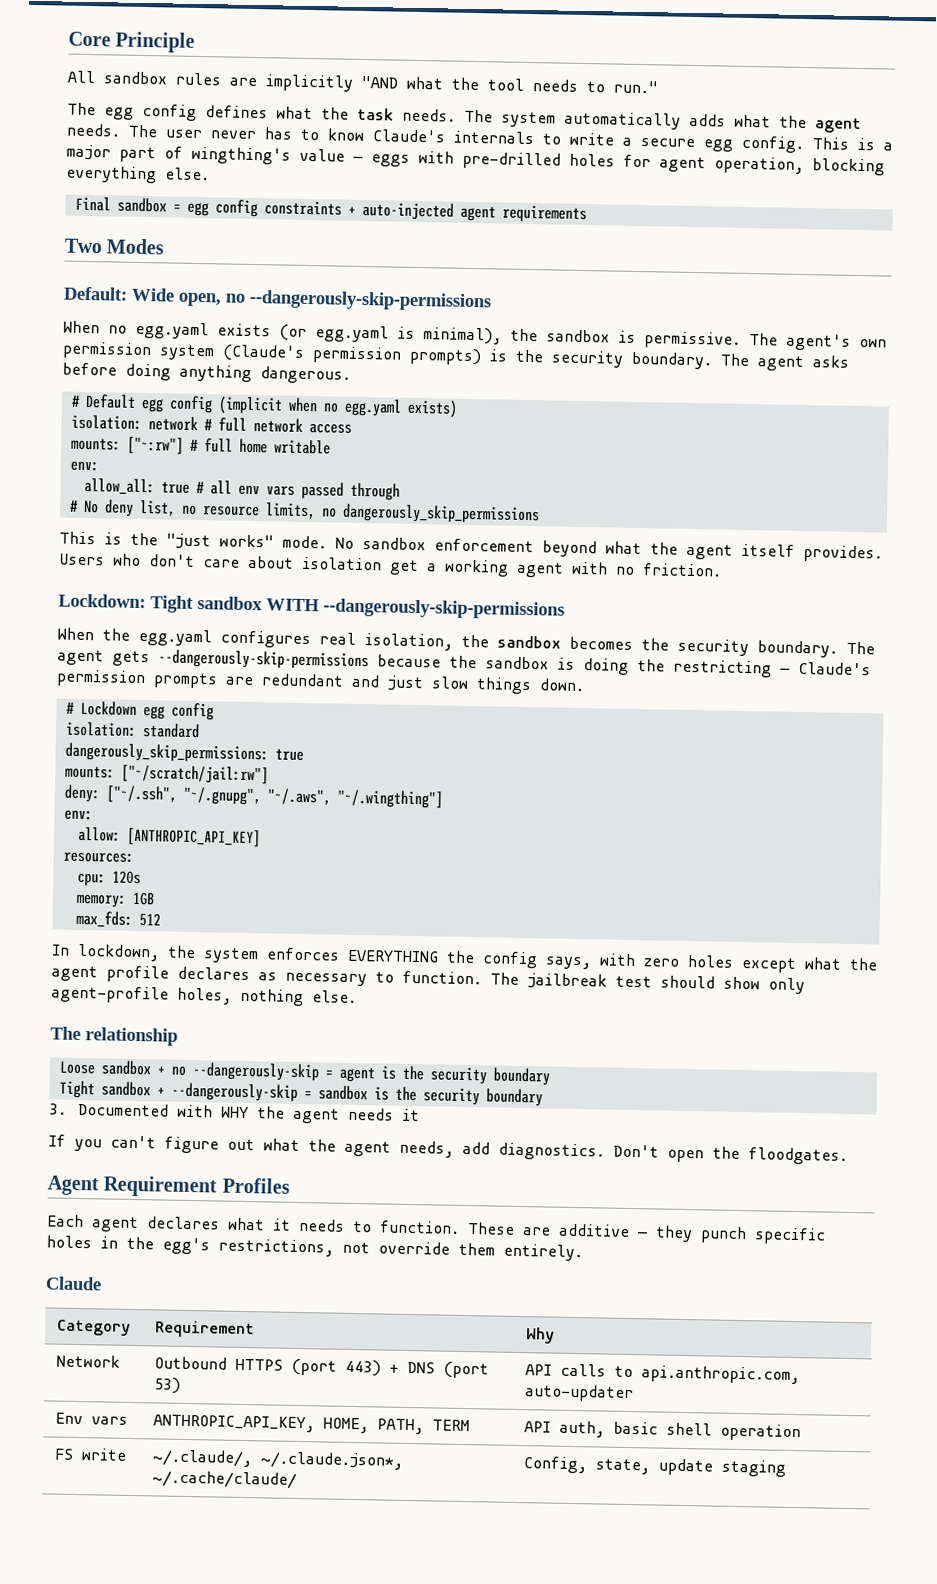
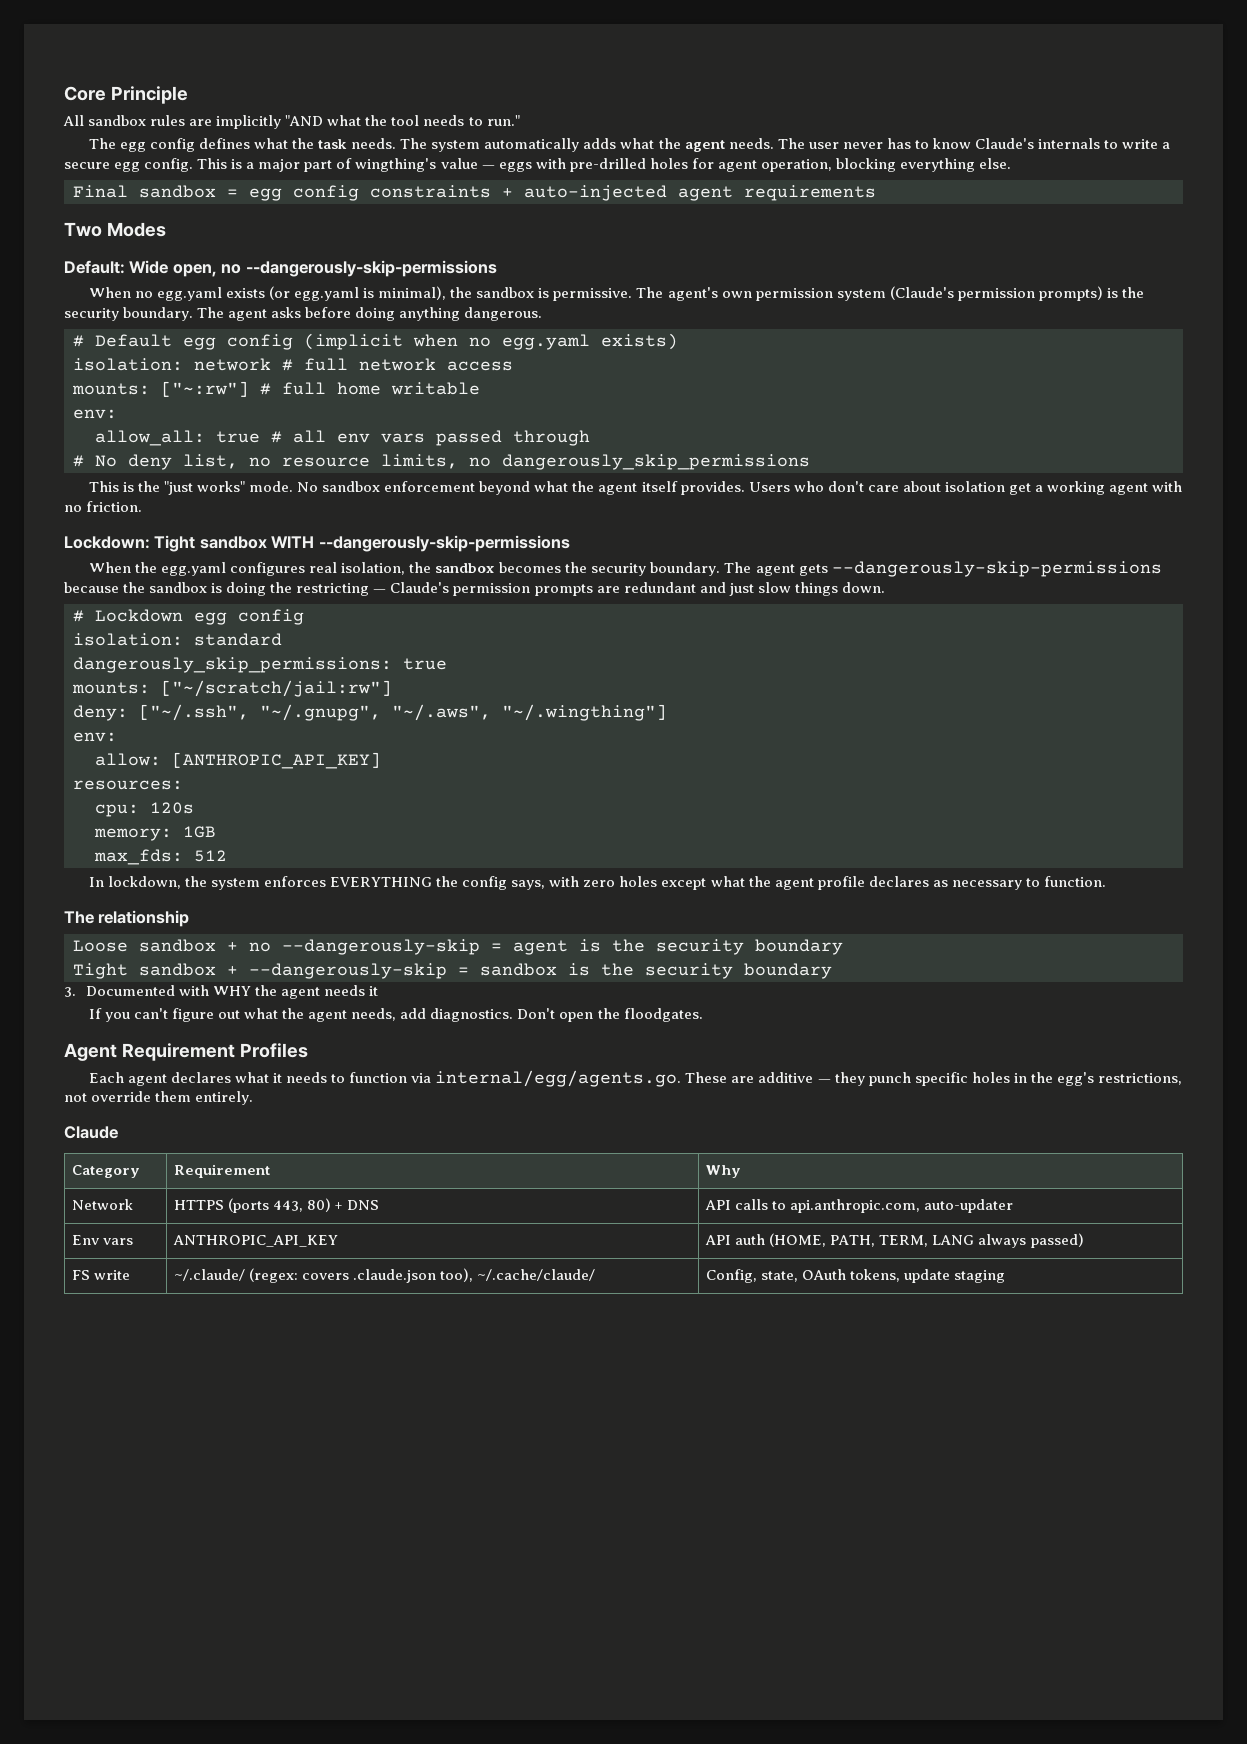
[490,972,805,995] [51,985,357,1007] The jailbreak test should show only agent-profile holes, nothing else. -> (1106, 881) none
[379,1220,460,1234] function. -> [349,1070,682,1087] function via internal/egg/agents.go.
[154,1356,382,1377] Outbound HTTPS (port 443) -> [174,1198,332,1213] HTTPS (ports 443, 80)
[443,1361,490,1379] [154,1377,182,1394] (port 53) -> (380, 1205) none
[153,1414,471,1435] [524,1420,802,1442] [54,1448,128,1461] [152,1449,404,1470] ANTHROPIC_API_KEY, HOME, PATH, TERM | API auth, basic shell operation // FS write | ~/.claude/, ~/.claude.json*, -> [173,1235,339,1247] [705,1233,1084,1248] [72,1270,131,1280] [174,1268,474,1283] ANTHROPIC_API_KEY | API auth (HOME, PATH, TERM, LANG always passed) // FS write | ~/.claude/ (regex: covers .claude.json too),
(651, 1466) none -> [802,1269,901,1282] OAuth tokens,

